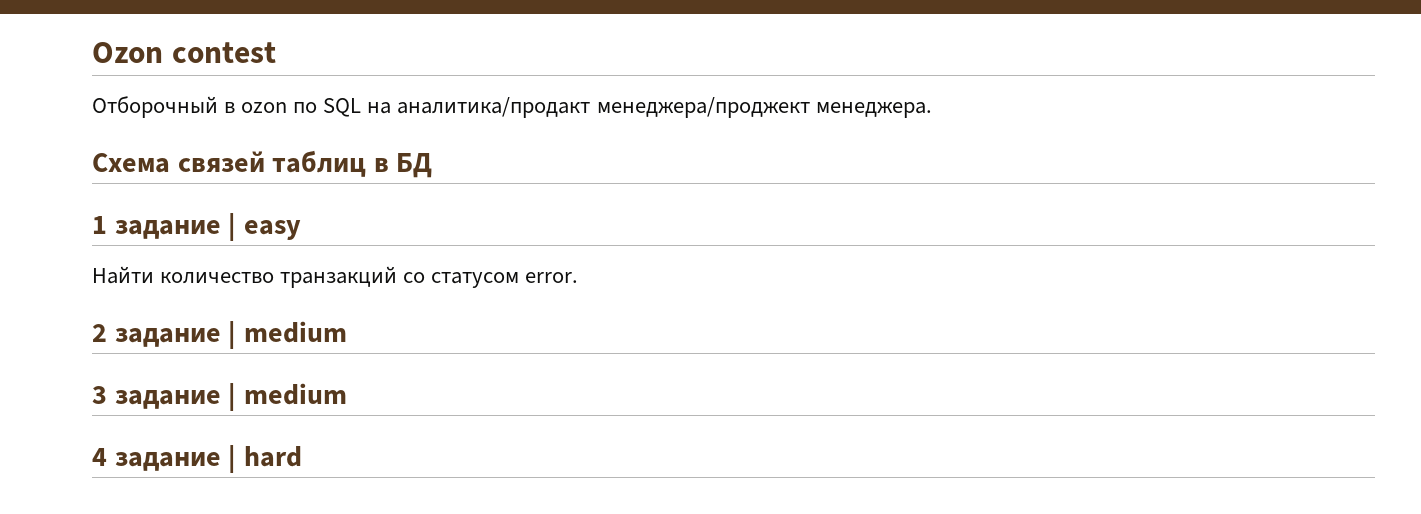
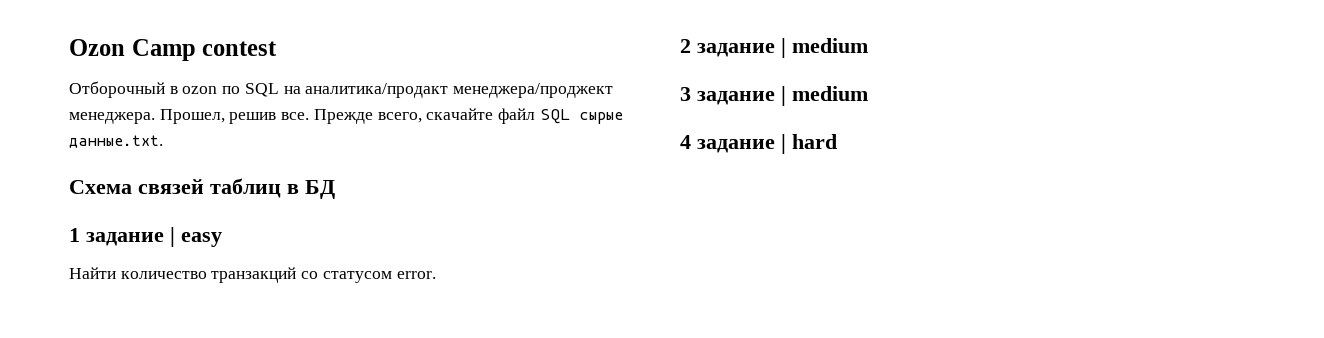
(163, 52) none -> [131,39,196,61] Camp
(932, 110) none -> [159,108,623,124] [69,135,163,148] Прошел, решив все. Прежде всего, скачайте файл SQL сырые данные.txt.

